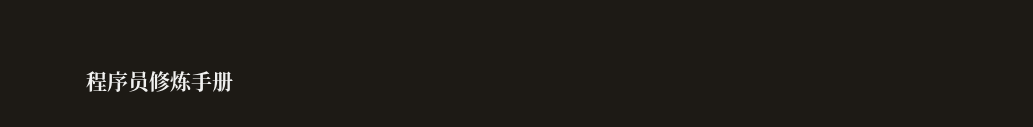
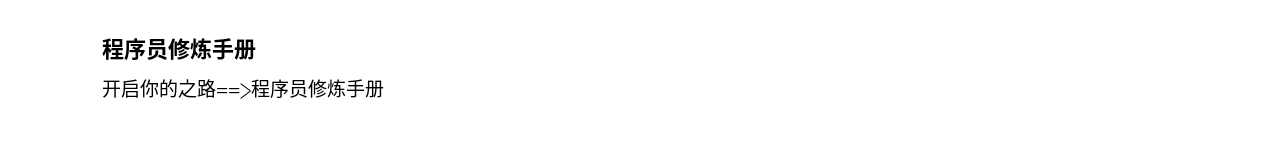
[86,71,233,94] 程序员修炼手册 -> [102,38,256,61] [102,79,384,99] 程序员修炼手册 // 开启你的之路==>程序员修炼手册

